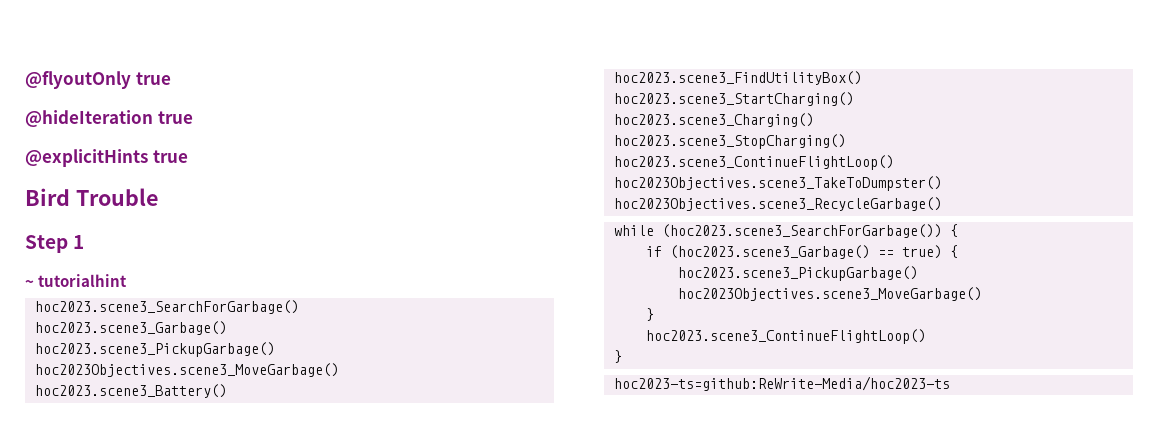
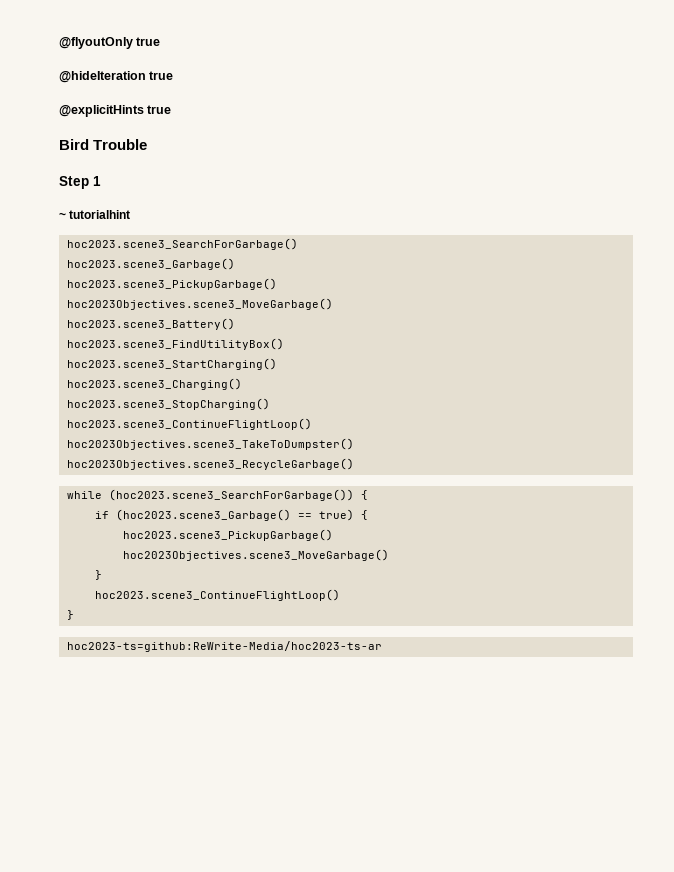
[614,376,951,391] hoc2023-ts=github:ReWrite-Media/hoc2023-ts -> [66,641,382,652] hoc2023-ts=github:ReWrite-Media/hoc2023-ts-ar

